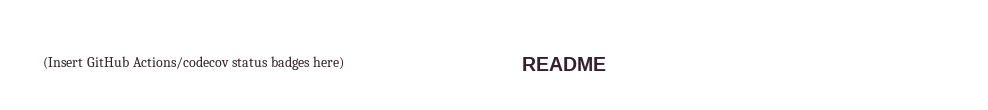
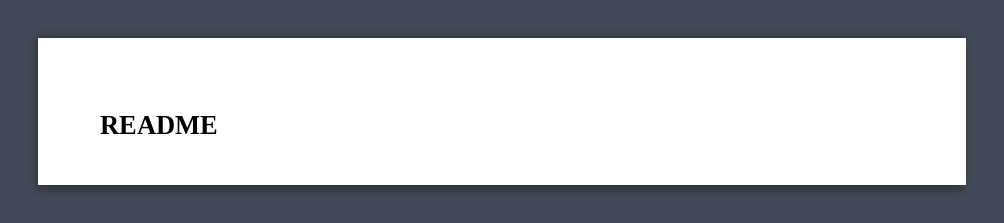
[43,56,344,70] (Insert GitHub Actions/codecov status badges here) // -> (100, 125) none

